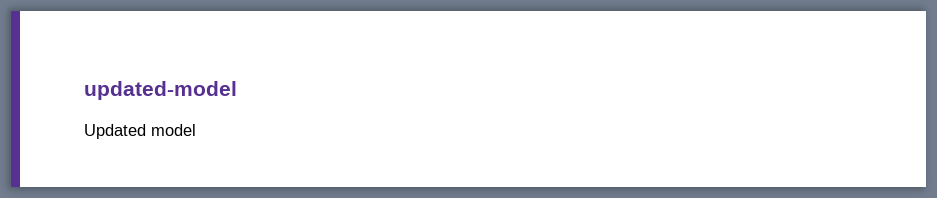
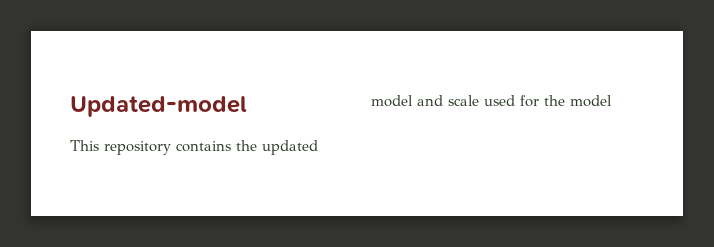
[84,81,237,100] [84,124,146,139] updated-model // Updated -> [70,96,247,117] [70,140,318,155] [371,95,565,107] Updated-model // This repository contains the updated model and scale used for the

